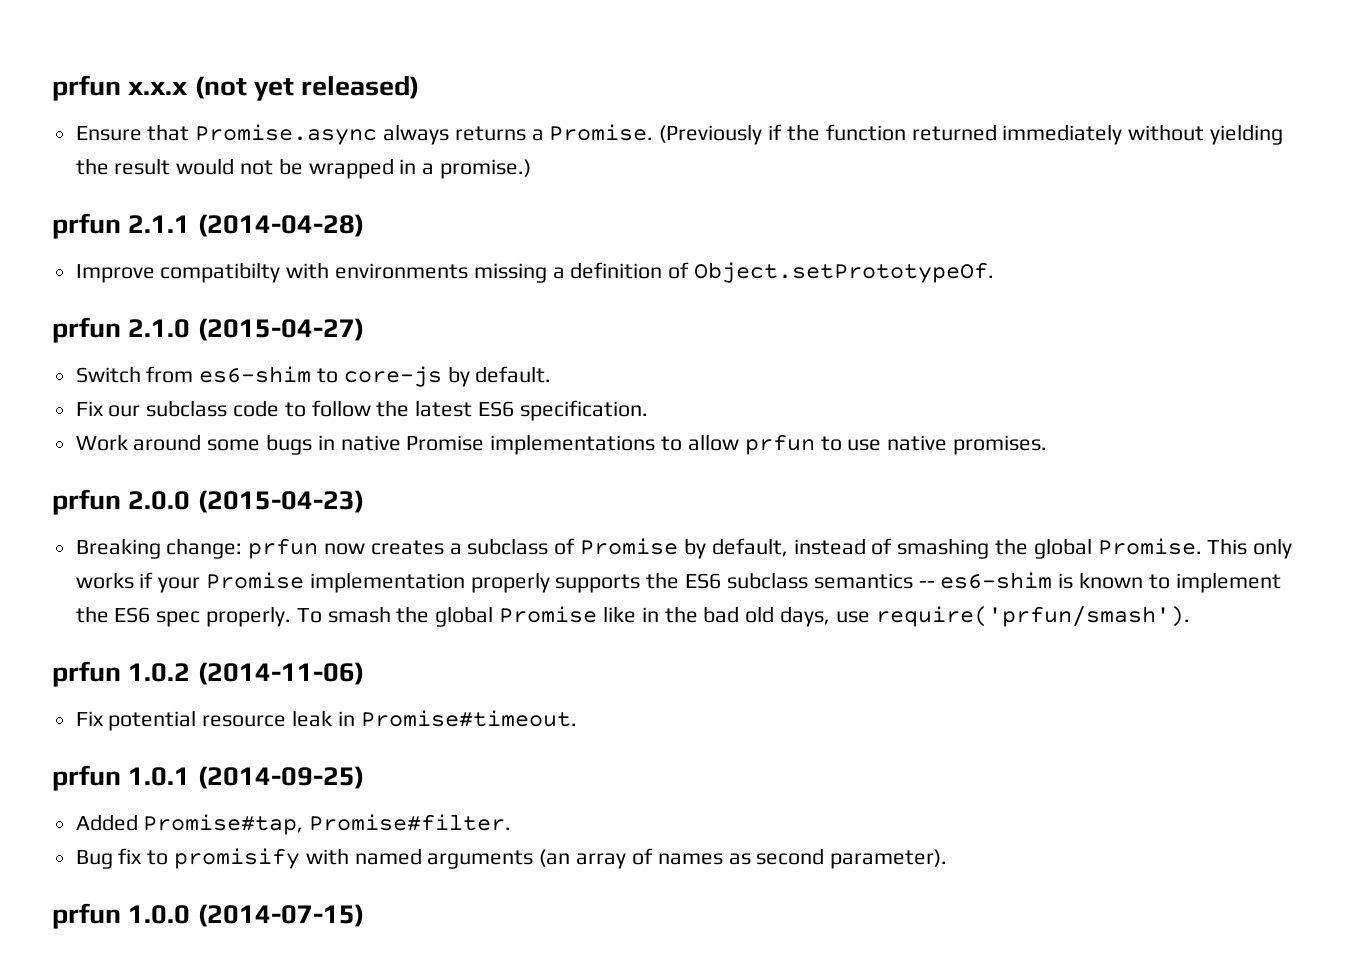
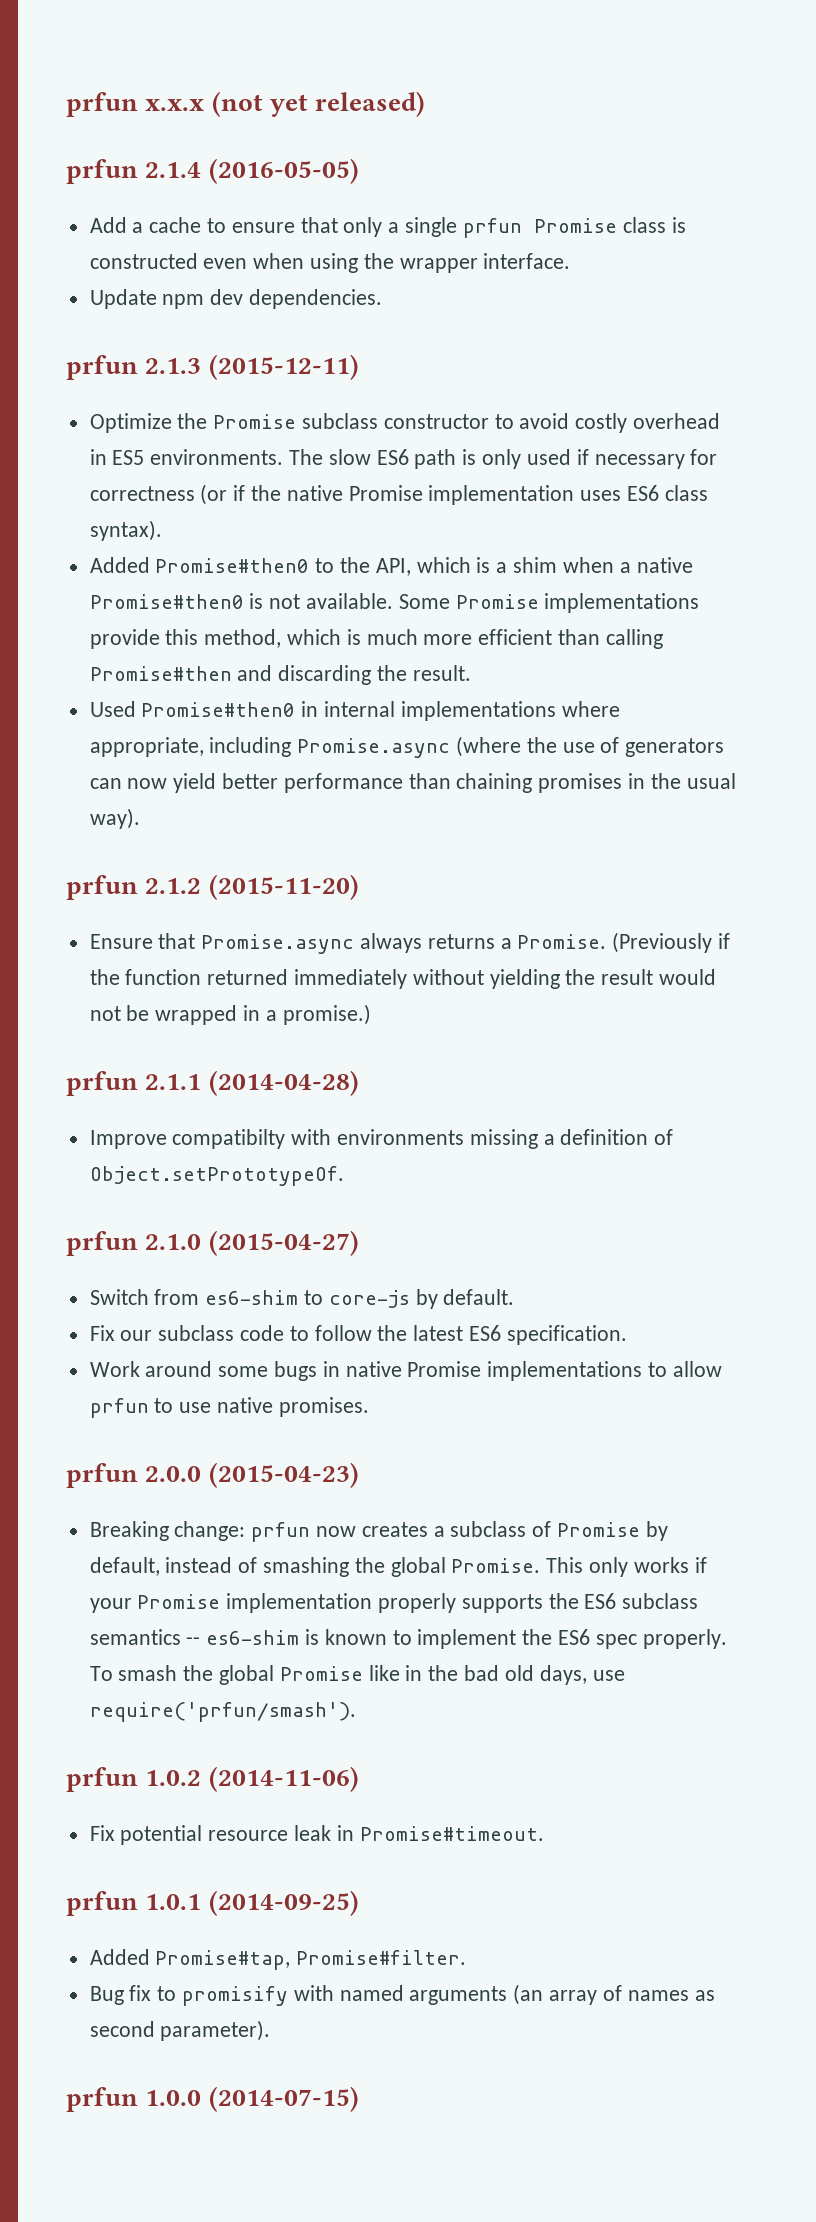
(420, 87) none -> [66,158,359,184] [89,217,686,238] [89,253,571,273] [89,289,383,309] [66,354,359,380] [89,413,721,433] [89,449,718,469] [89,484,708,505] [89,520,162,541] [89,557,693,576] [89,593,700,613] [89,629,663,649] [89,665,471,685] [89,701,620,721] [89,736,725,758] [89,773,736,793] [89,808,140,829] [66,874,359,900] // prfun 2.1.4 (2016-05-05) // Add a cache to ensure that only a single prfun Promise class is constructed even when using the wrapper interface. // Update npm dev dependencies. // prfun 2.1.3 (2015-12-11) // Optimize the Promise subclass constructor to avoid costly overhead in ES5 environments. The slow ES6 path is only used if necessary for correctness (or if the native Promise implementation uses ES6 class syntax). // Added Promise#then0 to the API, which is a shim when a native Promise#then0 is not available. Some Promise implementations provide this method, which is much more efficient than calling Promise#then and discarding the result. // Used Promise#then0 in internal implementations where appropriate, including Promise.async (where the use of generators can now yield better performance than chaining promises in the usual way). // prfun 2.1.2 (2015-11-20)

